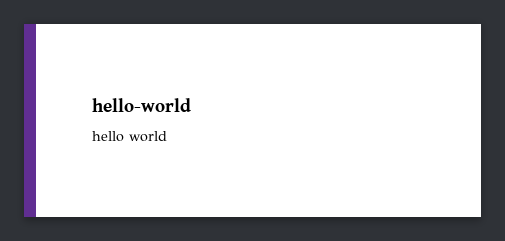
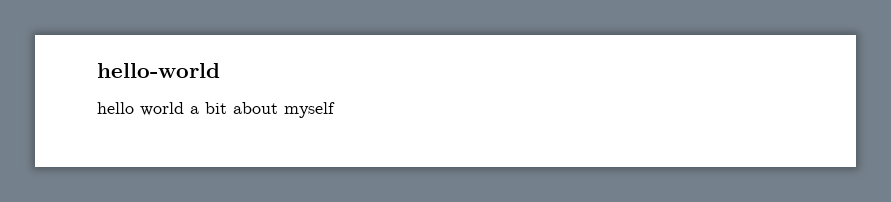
(167, 136) none -> [190,102,335,118] a bit about myself

